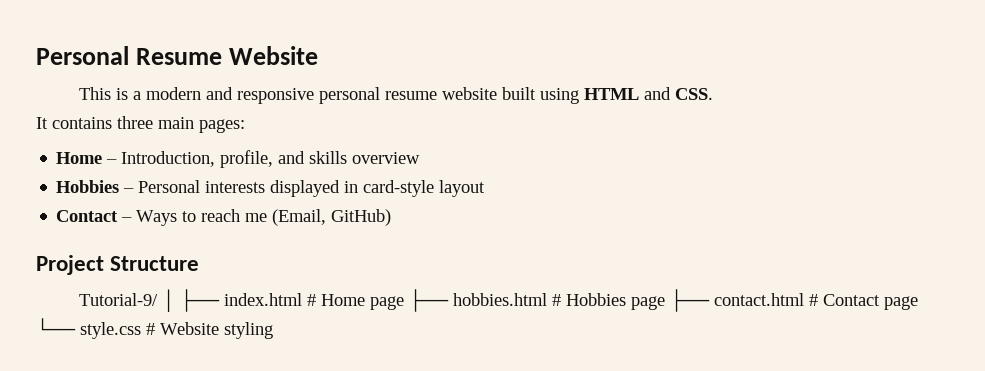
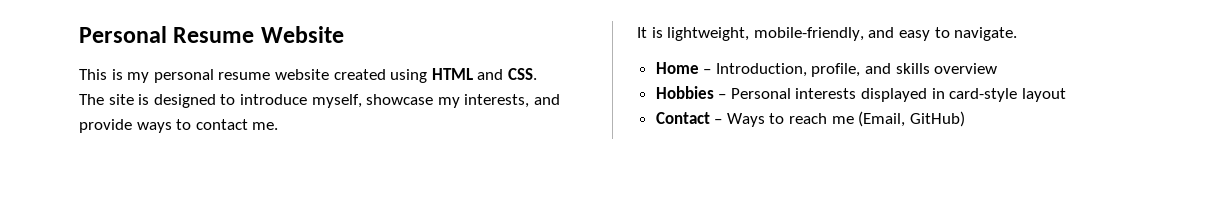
[133,87,315,104] a modern and responsive -> [127,72,150,83] my
[502,87,537,100] built -> [333,69,386,80] created
[36,116,245,133] It contains three main pages: -> [79,94,560,108] [79,119,279,133] [637,27,1018,41] The site is designed to introduce myself, showcase my interests, and provide ways to contact me. // It is lightweight, mobile-friendly, and easy to navigate.
[36,255,200,275] [79,289,919,312] [36,318,273,339] // Project Structure // Tutorial-9/ │ ├── index.html # Home page ├── hobbies.html # Hobbies page ├── contact.html # Contact page └── style.css # Website styling -> (965, 119) none

